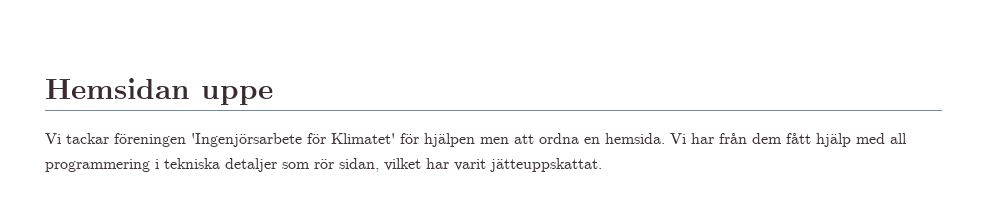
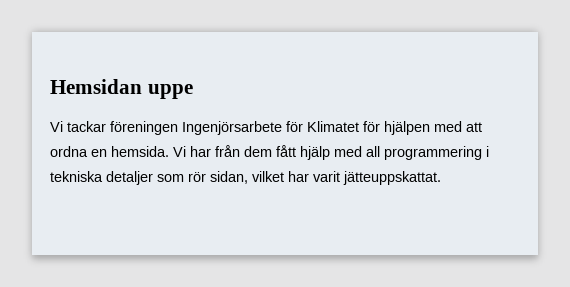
[191,133,395,147] 'Ingenjörsarbete för Klimatet' -> [182,121,359,135] Ingenjörsarbete för Klimatet
[480,137,509,144] men -> [434,121,462,132] med

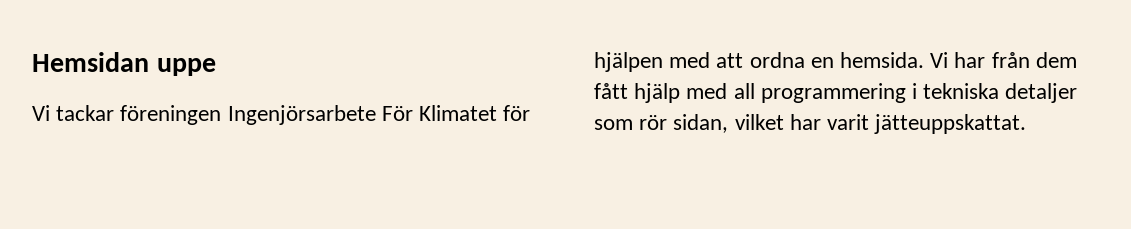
[286,121,303,132] för -> [381,106,413,121] För

